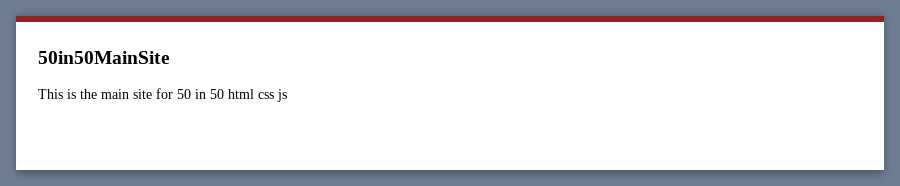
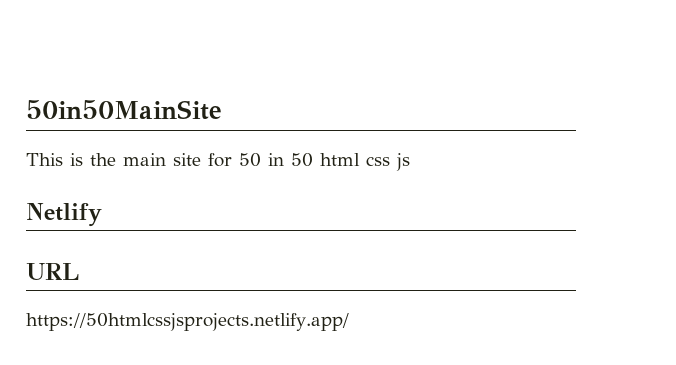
(287, 95) none -> [26,203,102,227] [26,263,80,280] [26,313,349,331] // Netlify // URL // https://50htmlcssjsprojects.netlify.app/

